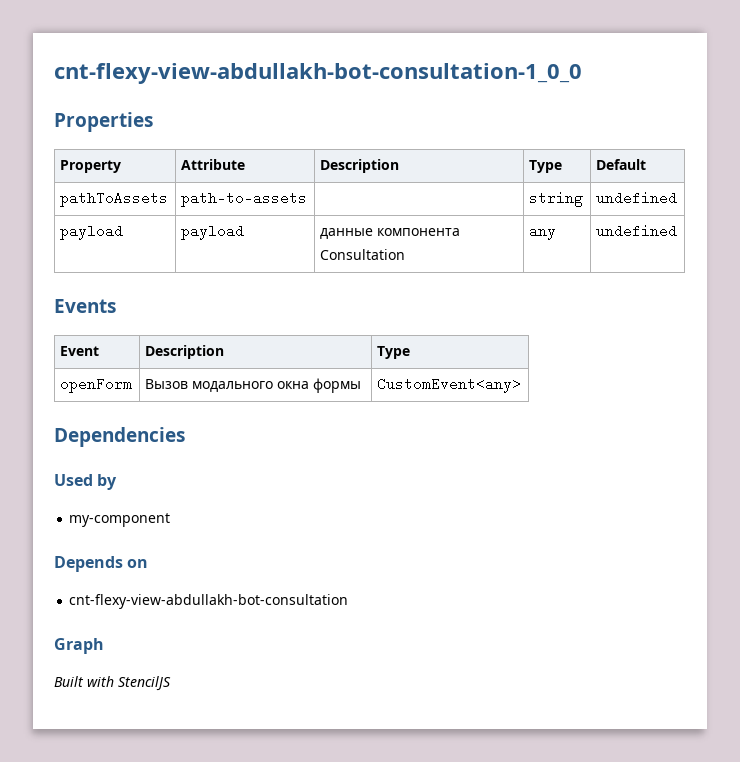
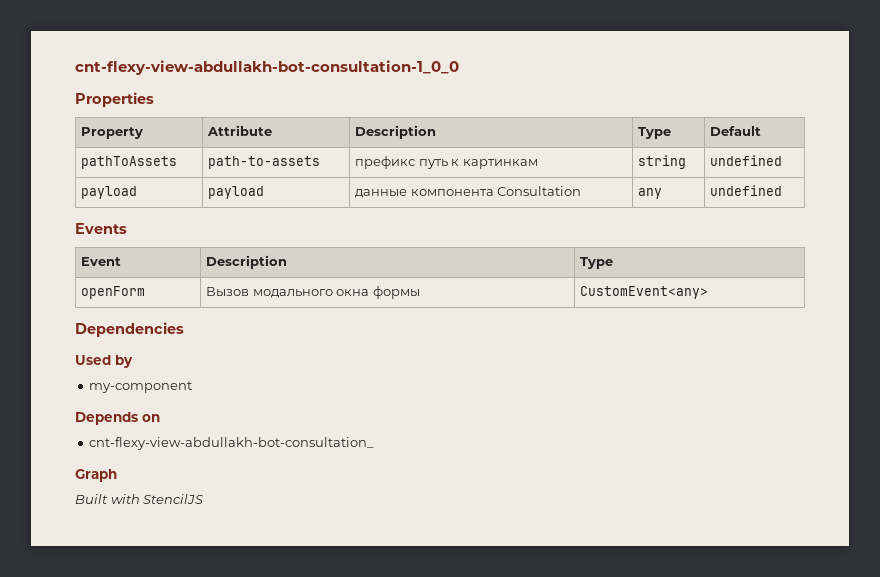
(308, 199) none -> [355,156,538,169] префикс путь к картинкам
[69,594,349,609] cnt-flexy-view-abdullakh-bot-consultation -> [89,437,375,450] cnt-flexy-view-abdullakh-bot-consultation_

